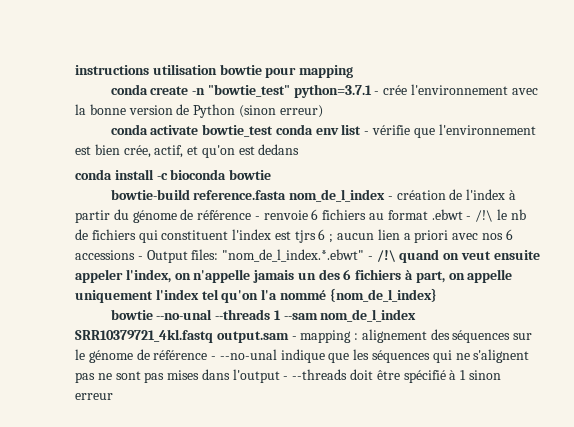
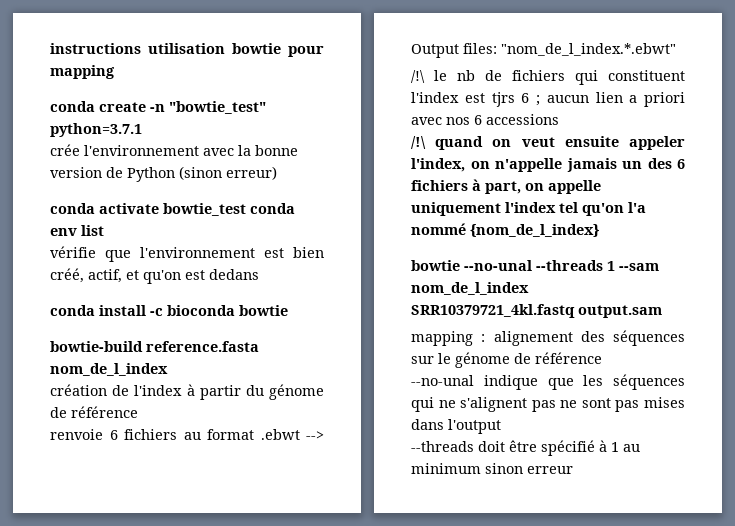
[374,91,380,95] - -> (142, 130) //
[364,131,370,135] - -> (104, 230) //
[123,145,151,158] crée, -> [50,268,84,283] créé,
[387,196,393,200] - -> (168, 369) //
[254,216,260,220] - -> (138, 412) //
[466,216,472,220] - -> [306,431,324,440] [411,43,676,58] --> Output files: "nom_de_l_index.*.ebwt" //
[137,249,373,263] - Output files: "nom_de_l_index.*.ebwt" - -> (559, 119) //
[291,336,297,340] - -> (662, 311) //
[211,356,217,360] - -> (602, 358) //
[283,376,289,380] - -> (501, 426) //
(467, 375) none -> [623,444,640,452] [411,463,481,474] au minimum

